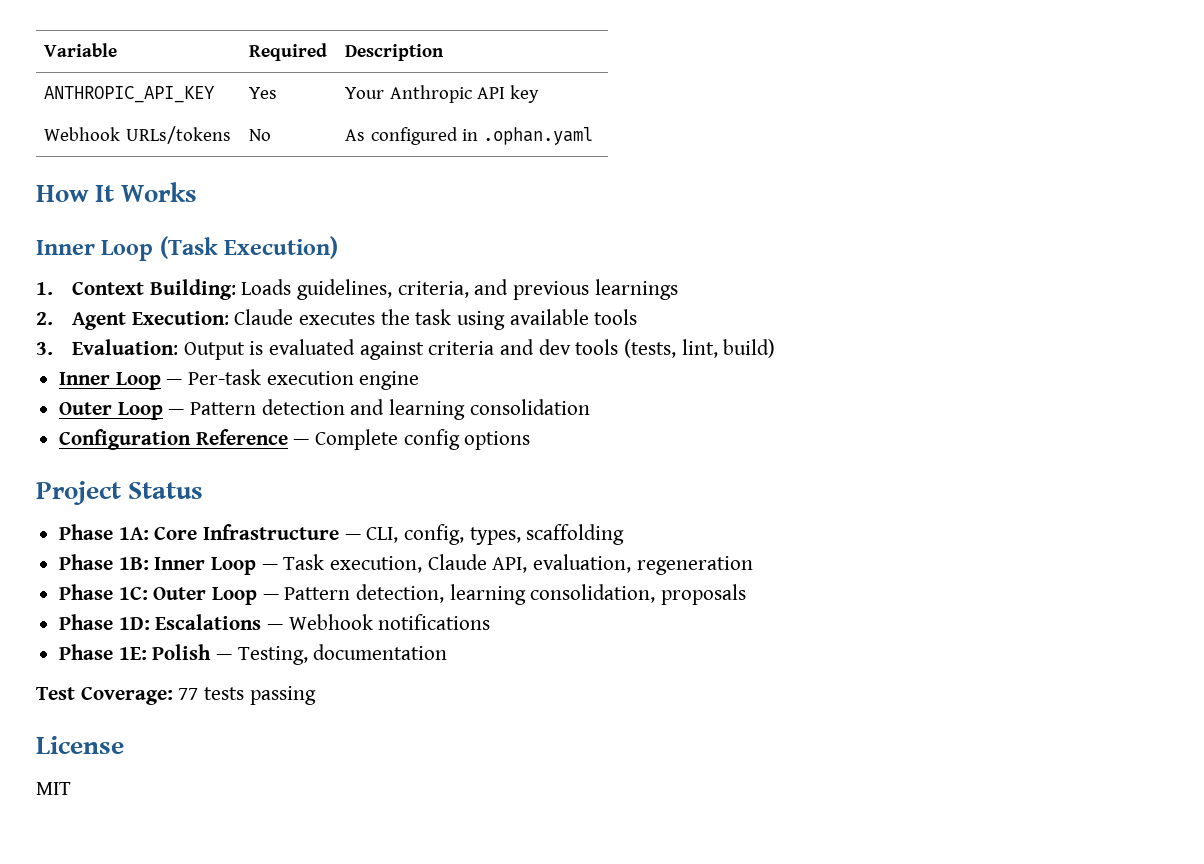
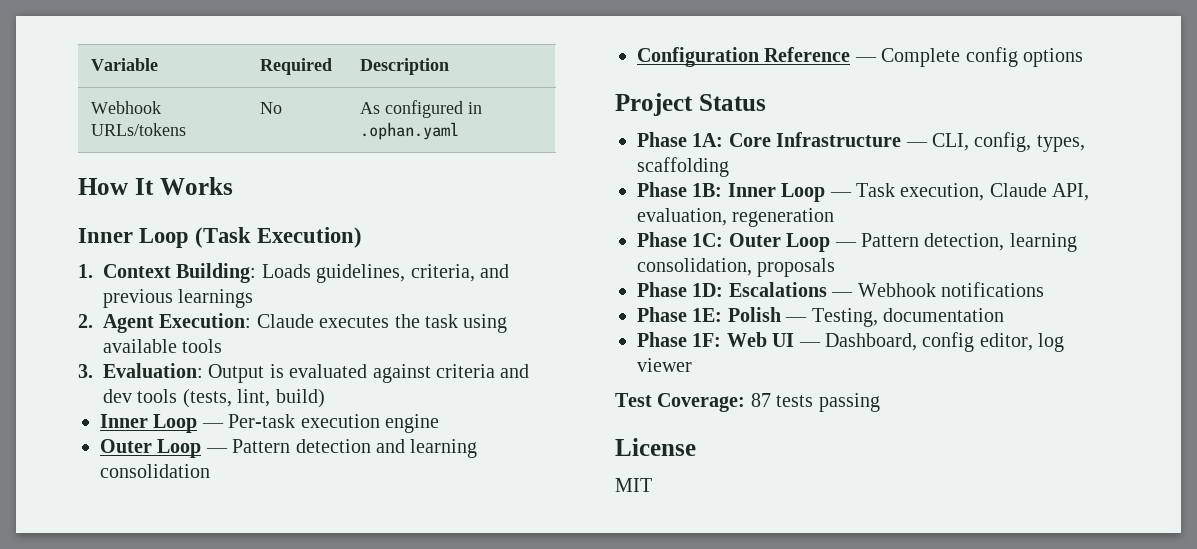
[44,86,216,103] [249,87,278,99] [345,85,539,103] // ANTHROPIC_API_KEY | Yes | Your Anthropic API key -> (450, 66) none
(448, 652) none -> [637,332,1065,352] [637,358,692,372] // Phase 1F: Web UI — Dashboard, config editor, log viewer
[178,688,199,700] 77 -> [750,393,771,407] 87

